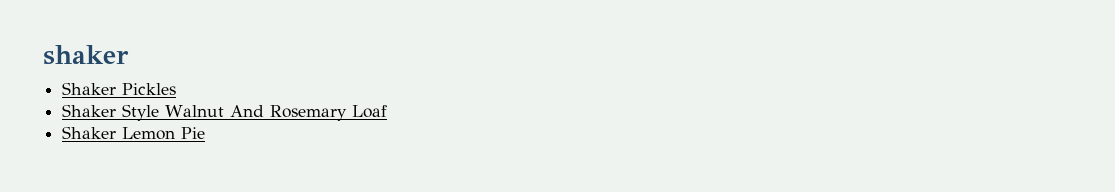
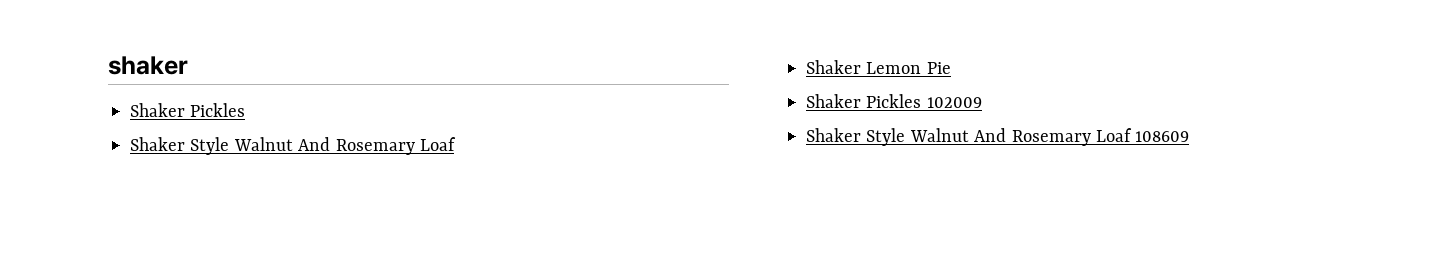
(206, 133) none -> [806,94,982,108] [806,128,1190,146] // Shaker Pickles 102009 // Shaker Style Walnut And Rosemary Loaf 108609

